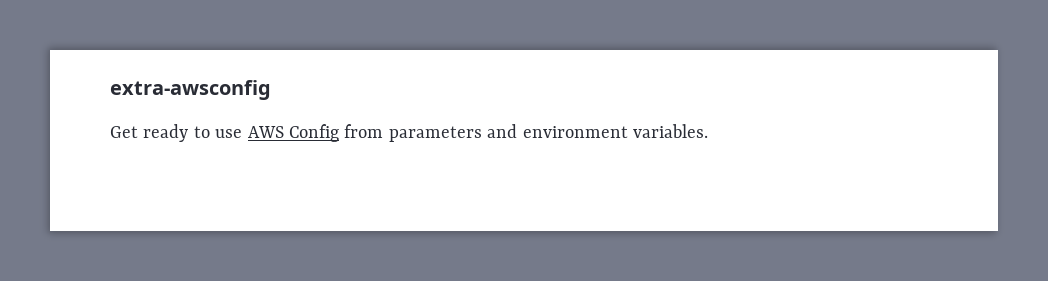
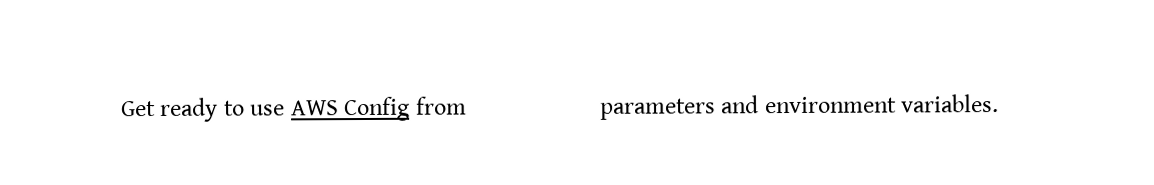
[110,80,271,100] extra-awsconfig // -> (121, 108) none

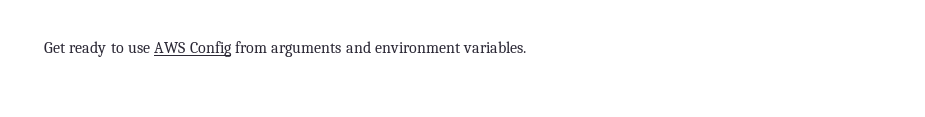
[600,98,716,120] parameters -> [271,43,342,57] arguments

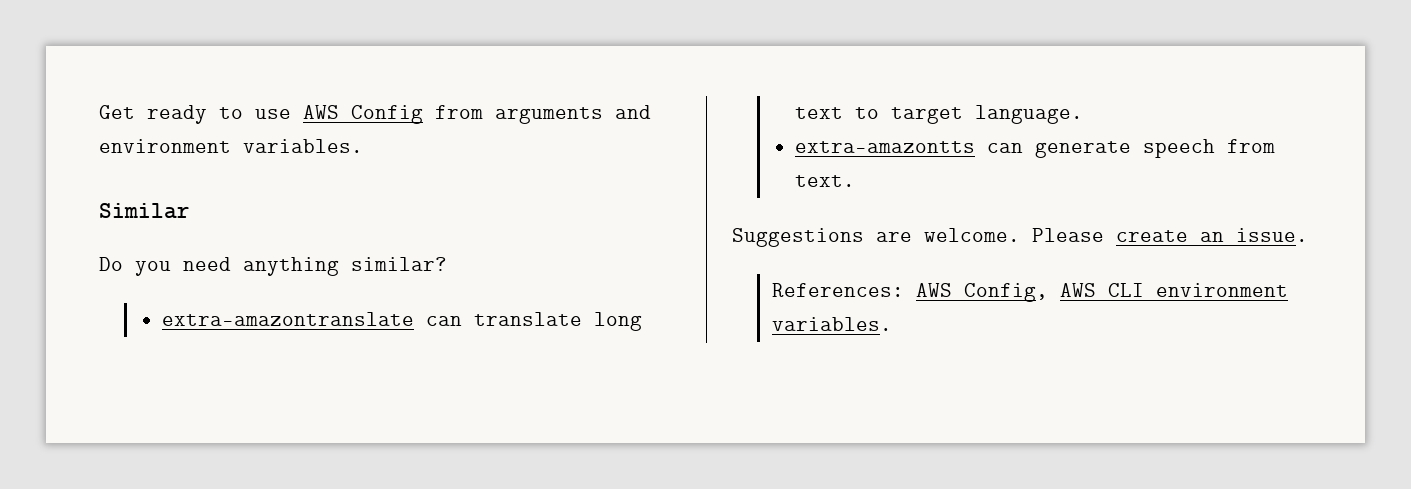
(527, 47) none -> [99,203,190,219] [99,257,447,276] [162,312,643,331] [795,105,1084,124] [795,139,1276,158] [795,175,856,187] [732,228,1308,247] [771,283,1288,302] [771,317,892,331] // Similar // Do you need anything similar? // extra-amazontranslate can translate long text to target language. // extra-amazontts can generate speech from text. // Suggestions are welcome. Please create an issue. // References: AWS Config, AWS CLI environment variables.

